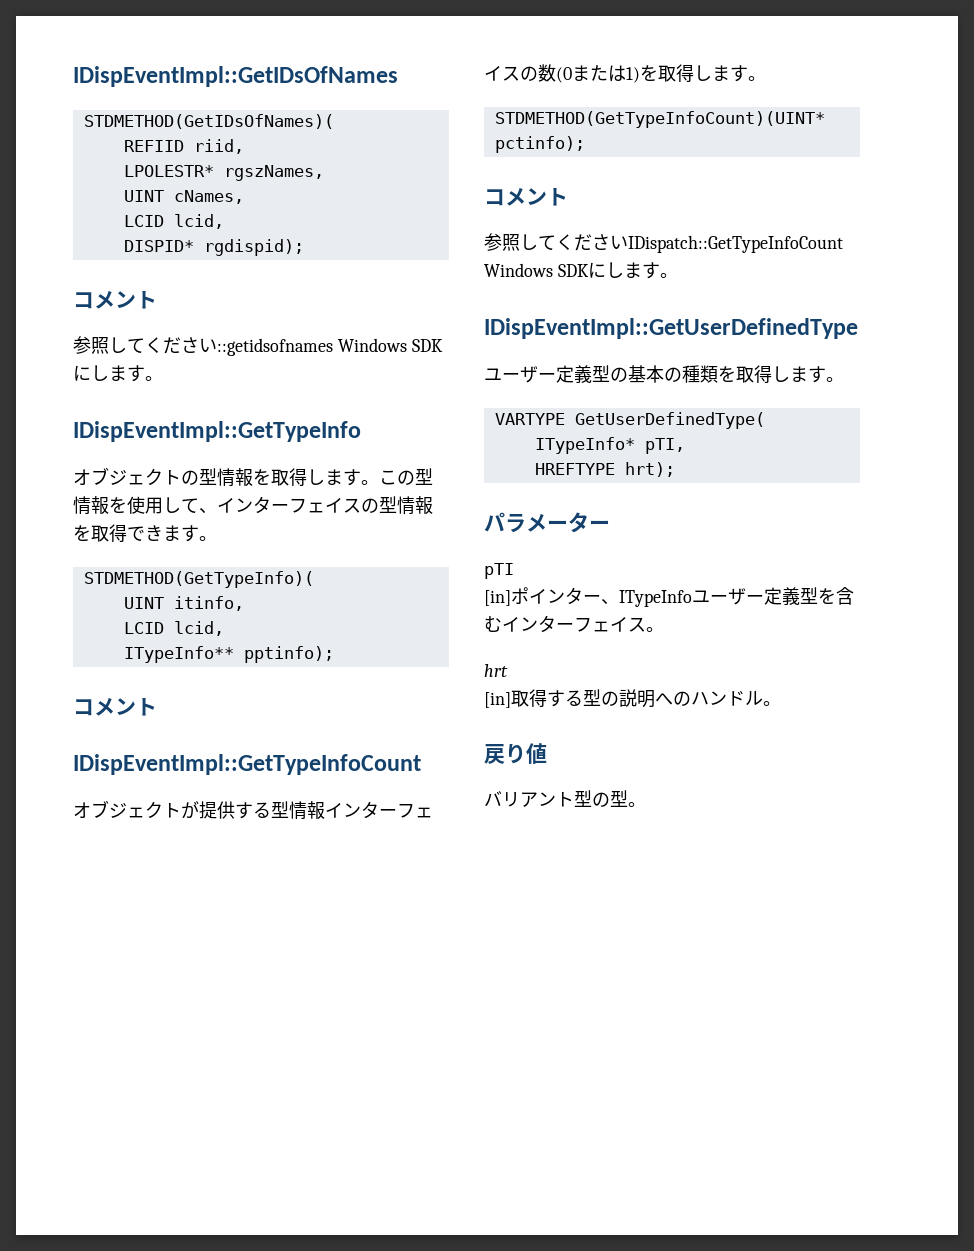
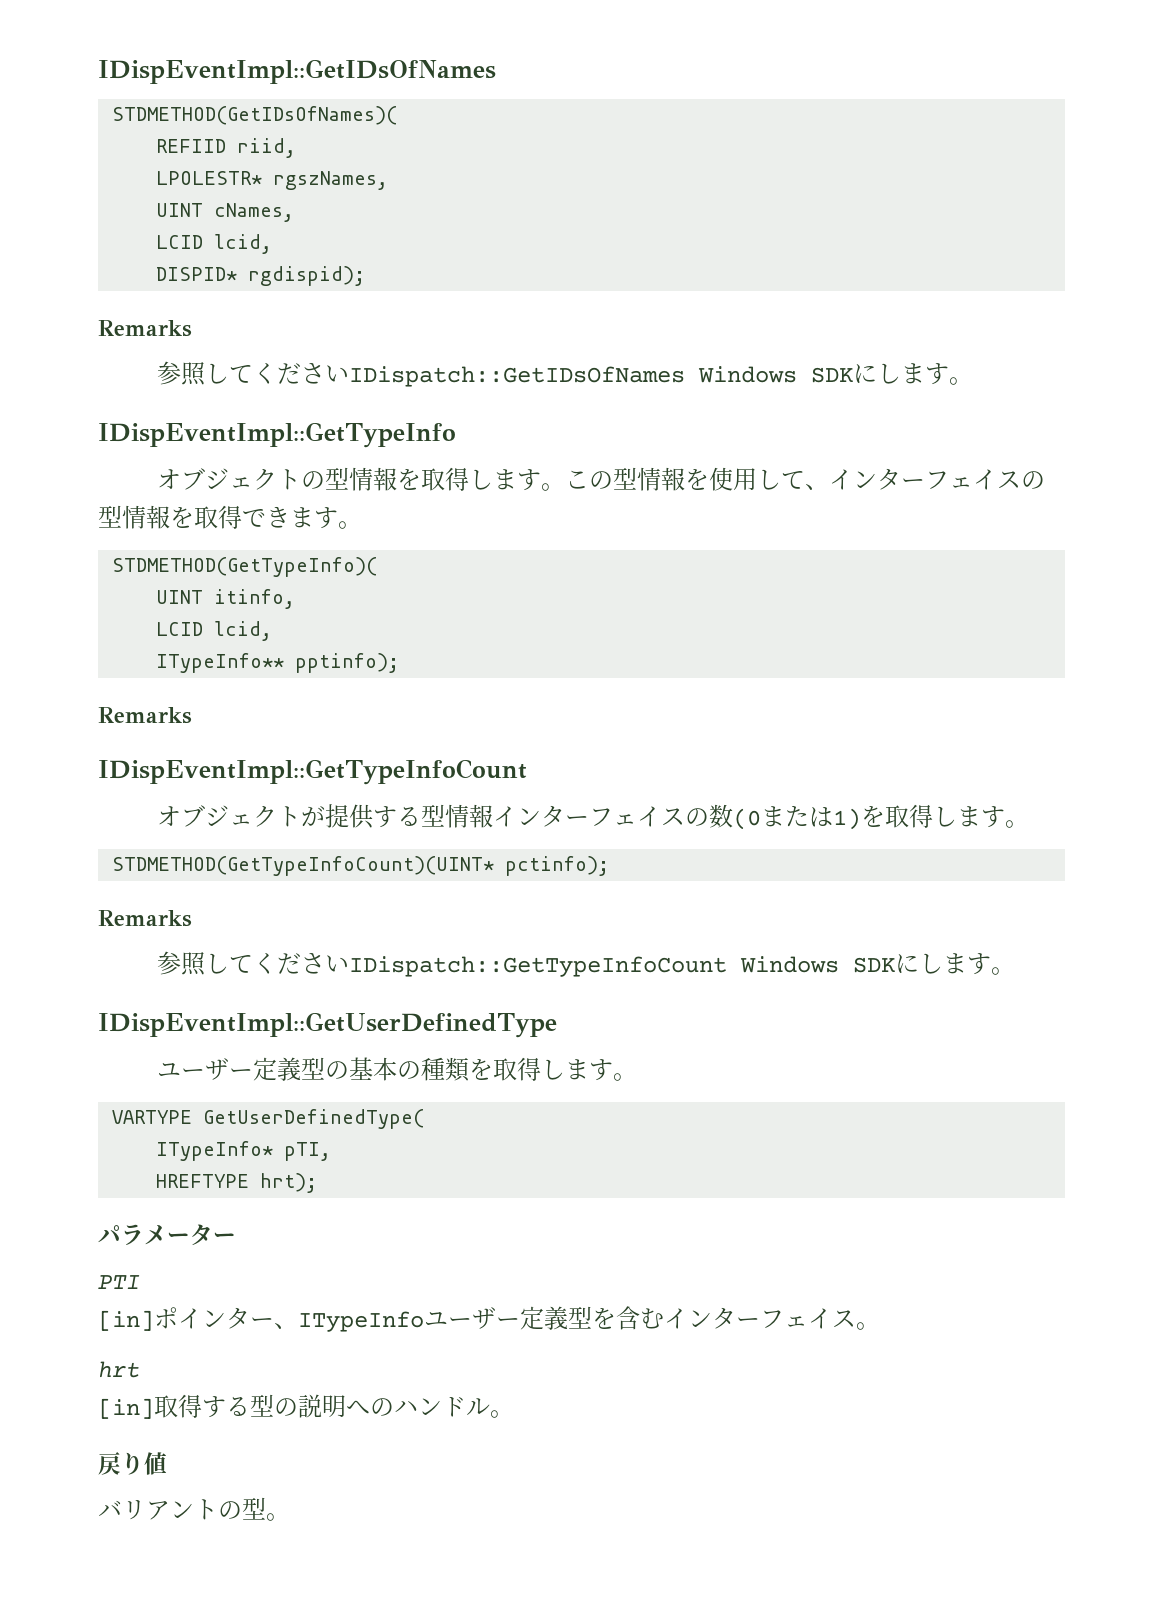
[73,291,157,309] [73,336,333,356] コメント // 参照してください::getidsofnames -> [98,320,192,337] [157,361,686,387] Remarks // 参照してくださいIDispatch::GetIDsOfNames
[73,698,157,716] コメント -> [98,707,192,724] Remarks
[484,188,568,206] コメント -> [98,910,192,927] Remarks
[484,563,514,579] pTI -> [98,1275,140,1289] PTI
[574,790,592,807] 型 -> (218, 1509) none

